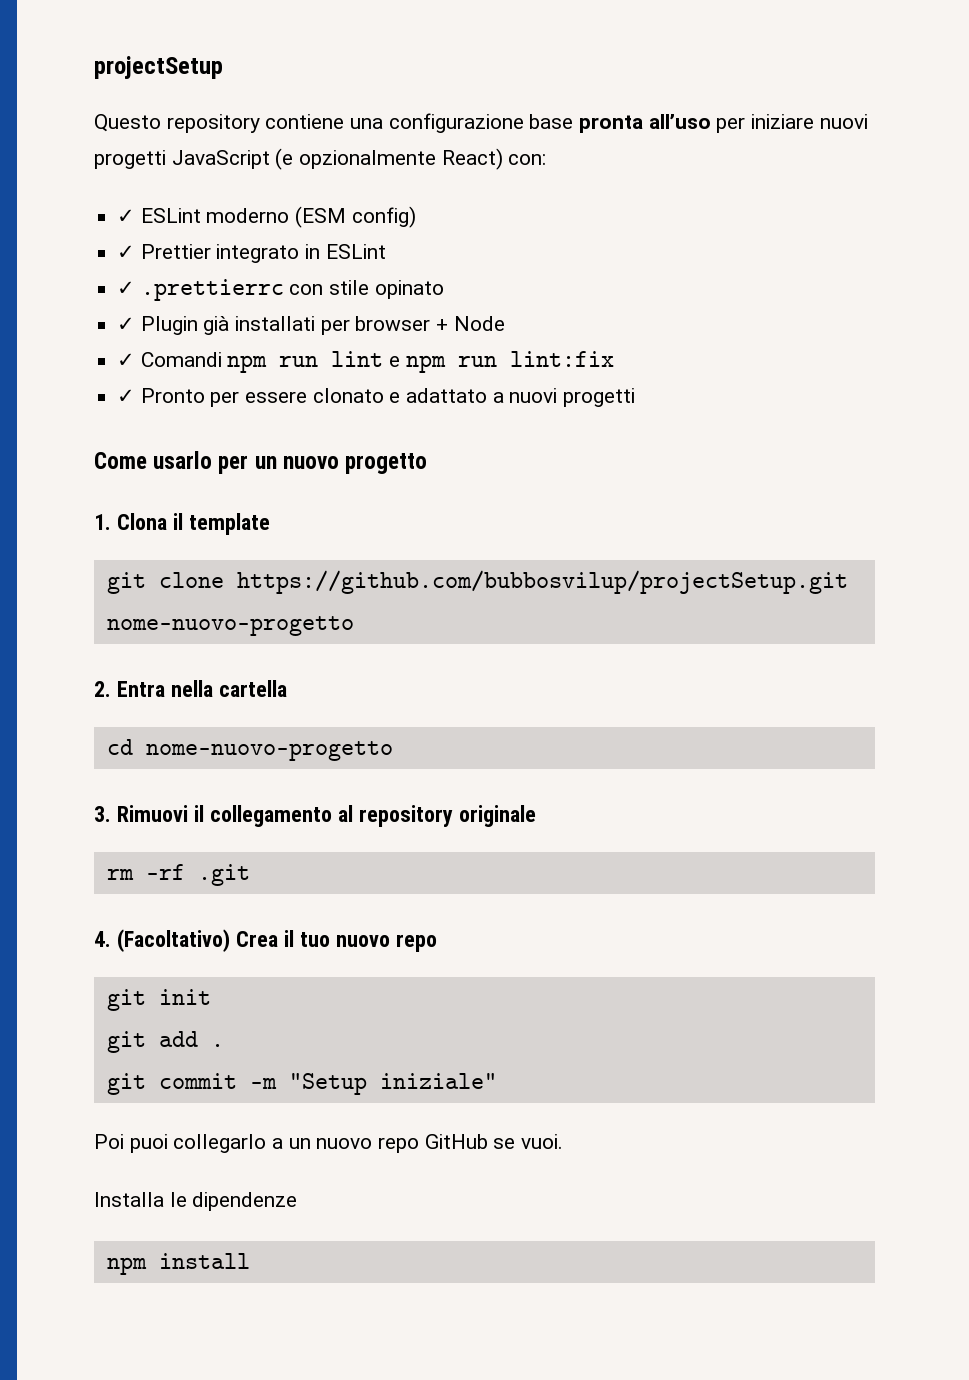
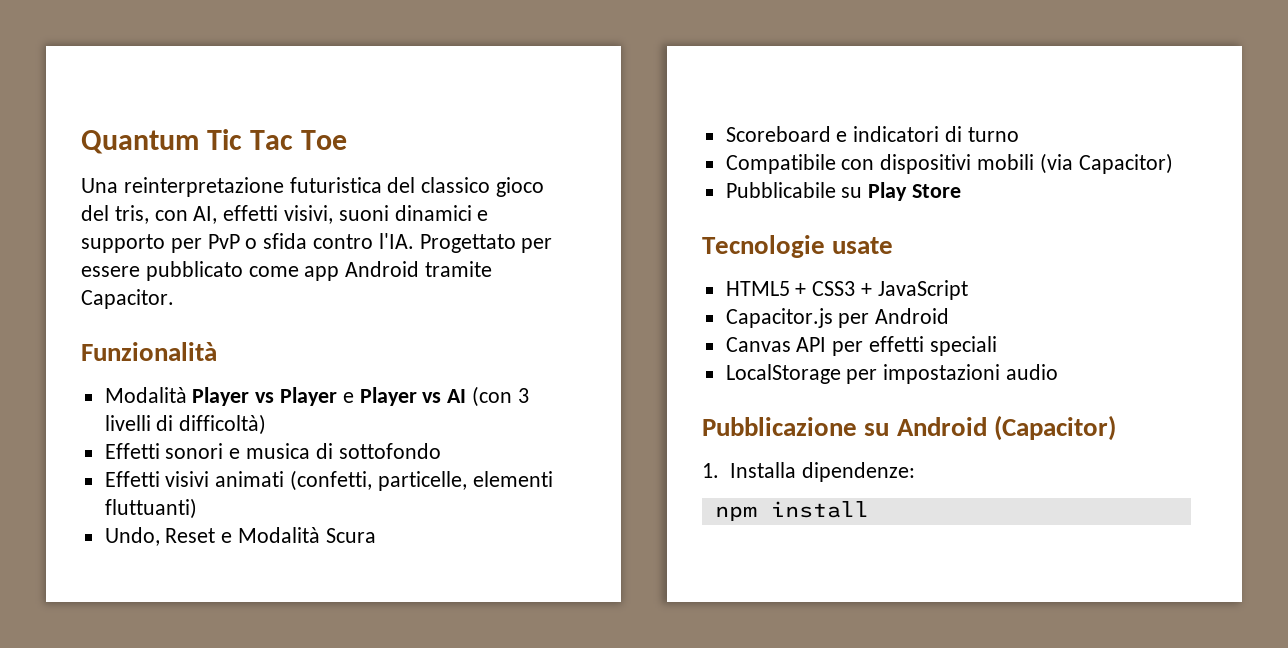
[94,56,223,79] [94,113,868,133] [94,148,547,170] [117,206,416,228] [117,244,386,263] [117,279,444,301] [117,316,505,335] [117,351,614,373] [117,388,636,407] [94,451,428,474] [94,513,270,535] [106,570,848,594] [106,616,354,636] [94,680,287,697] [106,739,393,761] [94,805,536,827] [106,864,250,886] [94,929,437,952] [106,989,211,1011] [106,1031,224,1053] [106,1073,497,1095] [94,1134,564,1153] [94,1192,298,1211] projectSetup // Questo repository contiene una configurazione base pronta all’uso per iniziare nuovi progetti JavaScript (e opzionalmente React) con: // ✓ ESLint moderno (ESM config) // ✓ Prettier integrato in ESLint // ✓ .prettierrc con stile opinato // ✓ Plugin già installati per browser + Node // ✓ Comandi npm run lint e npm run lint:fix // ✓ Pronto per essere clonato e adattato a nuovi progetti // Come usarlo per un nuovo progetto // 1. Clona il template // git clone https://github.com/bubbosvilup/projectSetup.git nome-nuovo-progetto // 2. Entra nella cartella // cd nome-nuovo-progetto // 3. Rimuovi il collegamento al repository originale // rm -rf .git // 4. (Facoltativo) Crea il tuo nuovo repo // git init // git add . // git commit -m "Setup iniziale" // Poi puoi collegarlo a un nuovo repo GitHub se vuoi. // Installa le dipendenze -> [81,129,348,154] [81,177,545,197] [81,205,489,224] [81,233,553,253] [81,261,493,281] [81,289,174,309] [81,342,217,361] [104,386,529,407] [104,414,267,435] [104,443,441,459] [104,470,553,491] [104,498,197,519] [104,527,376,546] [725,126,1019,142] [725,153,1173,174] [725,182,962,201] [702,235,894,258] [725,280,968,300] [725,308,950,328] [725,336,997,356] [725,364,1059,384] [702,415,1116,441] [702,462,915,482] Quantum Tic Tac Toe // Una reinterpretazione futuristica del classico gioco del tris, con AI, effetti visivi, suoni dinamici e supporto per PvP o sfida contro l'IA. Progettato per essere pubblicato come app Android tramite Capacitor. // Funzionalità // Modalità Player vs Player e Player vs AI (con 3 livelli di difficoltà) // Effetti sonori e musica di sottofondo // Effetti visivi animati (confetti, particelle, elementi fluttuanti) // Undo, Reset e Modalità Scura // Scoreboard e indicatori di turno // Compatibile con dispositivi mobili (via Capacitor) // Pubblicabile su Play Store // Tecnologie usate // HTML5 + CSS3 + JavaScript // Capacitor.js per Android // Canvas API per effetti speciali // LocalStorage per impostazioni audio // Pubblicazione su Android (Capacitor) // 1. Installa dipendenze:

